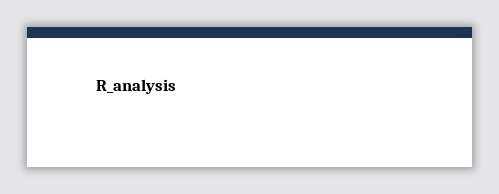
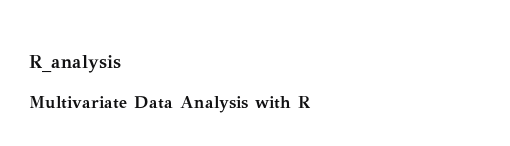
(176, 86) none -> [29,96,311,113] // Multivariate Data Analysis with R

